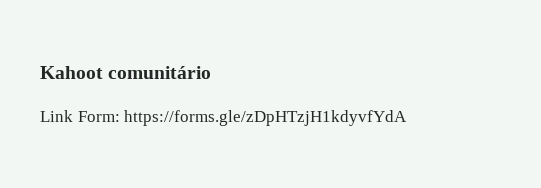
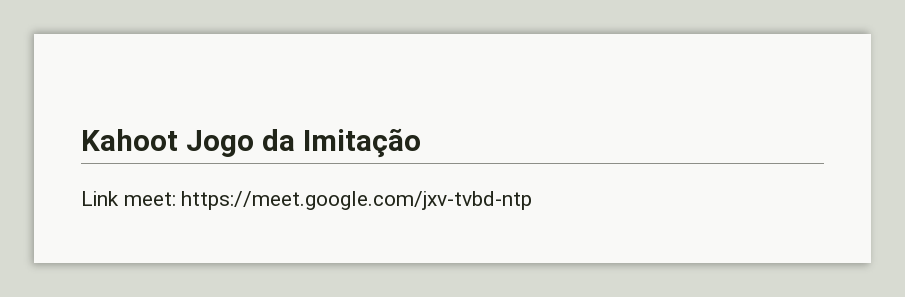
[108,66,212,79] comunitário -> [185,128,421,158] Jogo da Imitação
[77,110,408,126] Form: https://forms.gle/zDpHTzjH1kdyvfYdA -> [123,191,533,210] meet: https://meet.google.com/jxv-tvbd-ntp

